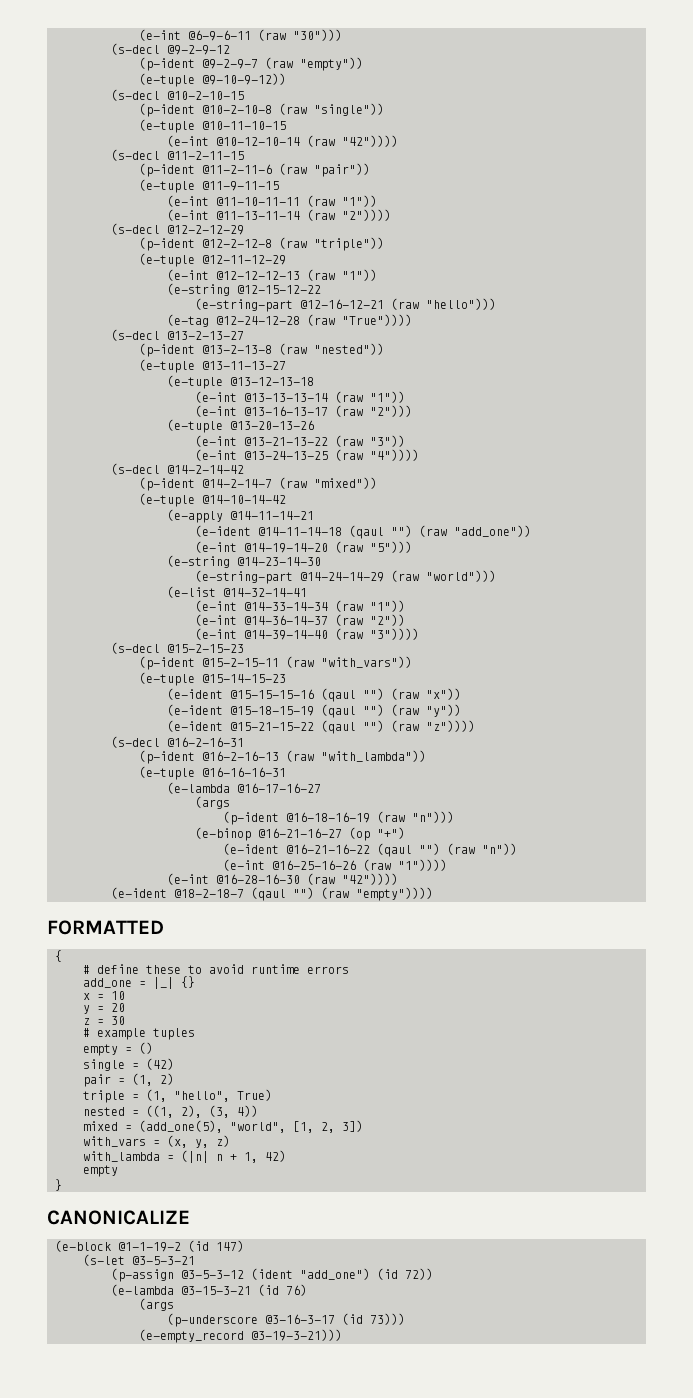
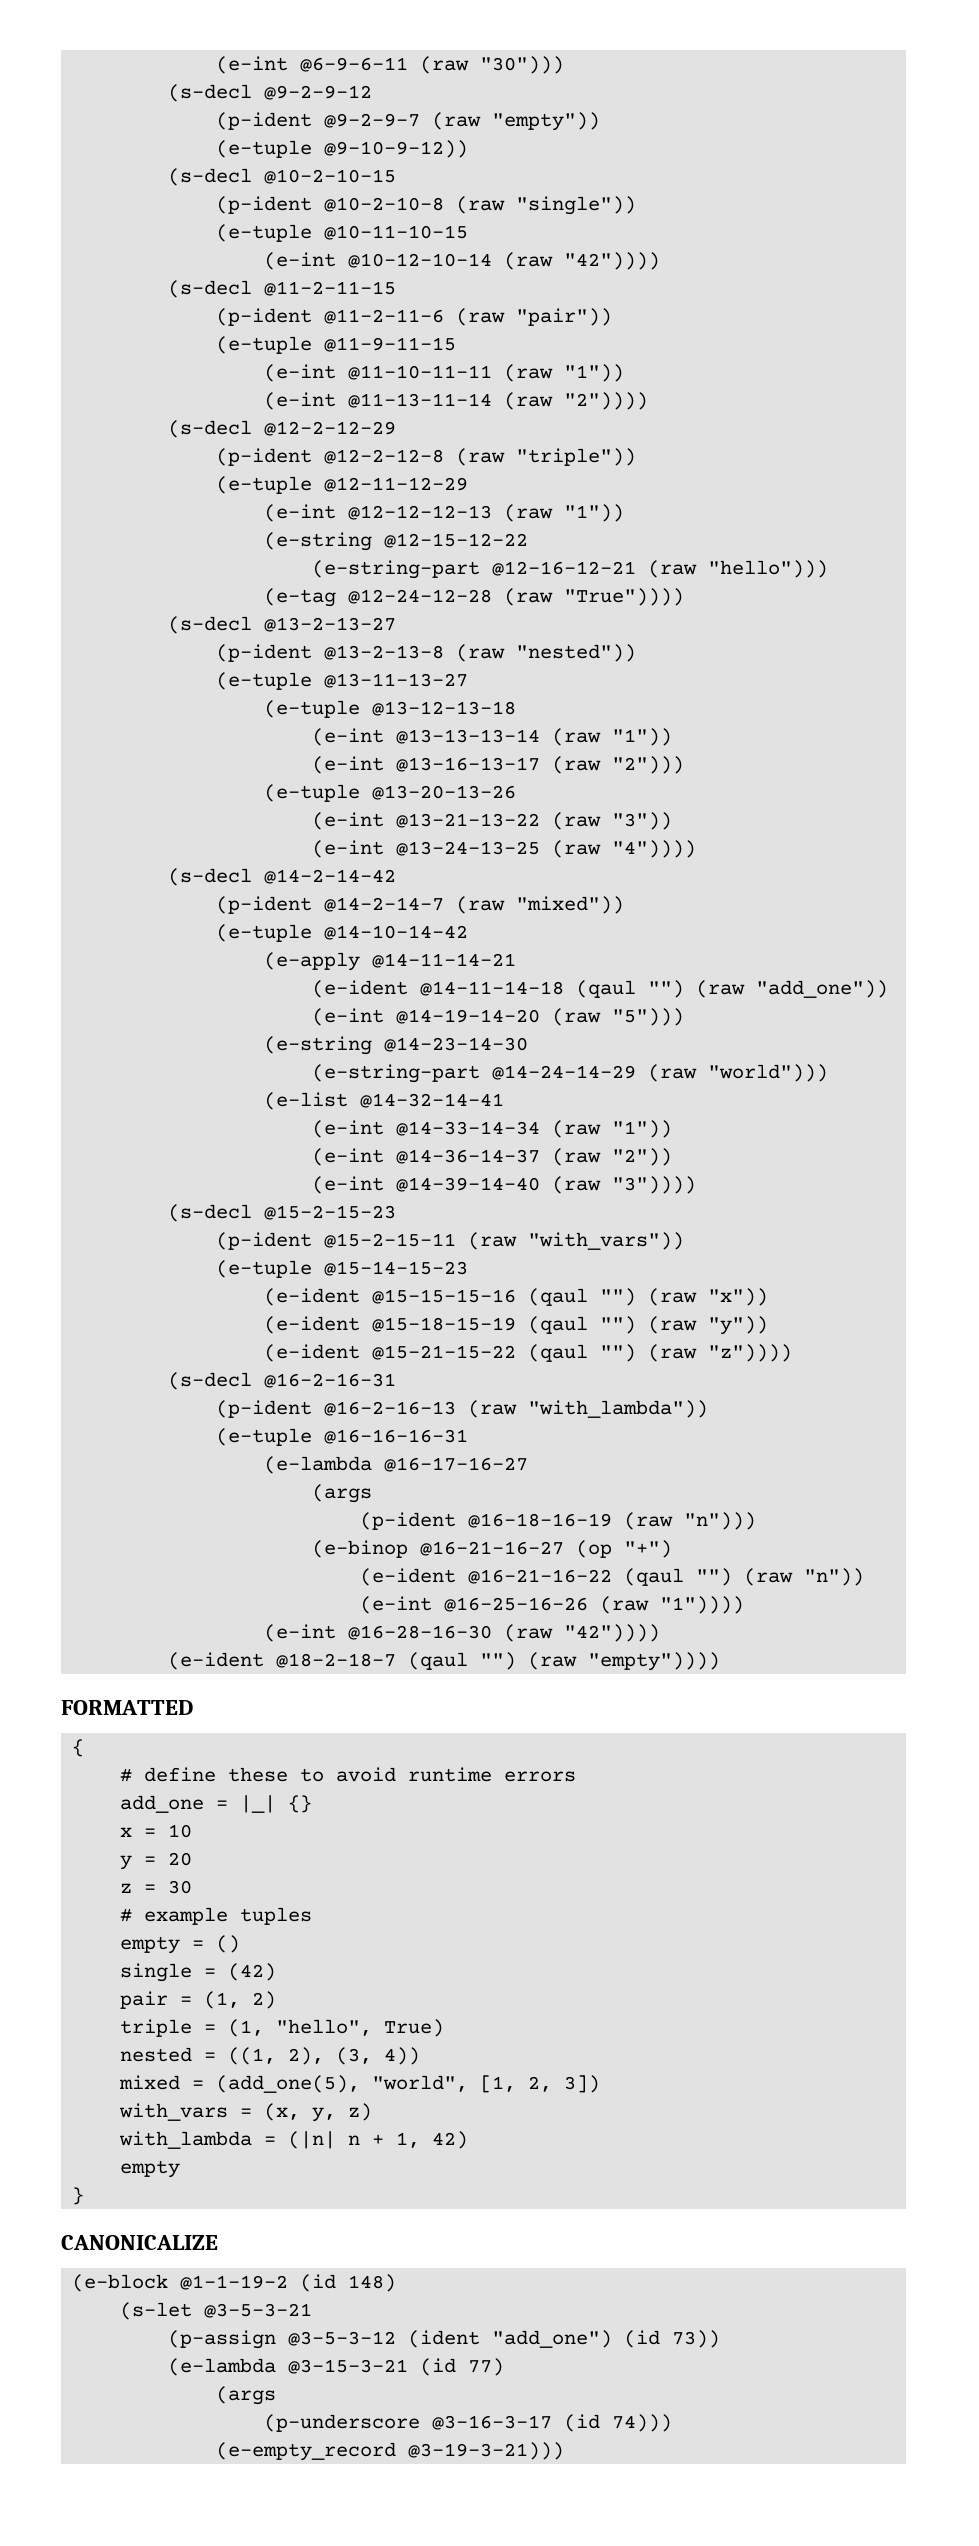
[215,1240,244,1252] 147) -> [348,2274,397,2292] 148)
[404,1268,433,1280] 72)) -> [672,2330,721,2348] 73))
[285,1284,307,1296] 76) -> [468,2358,505,2376] 77)
[369,1313,405,1325] 73))) -> [612,2414,673,2432] 74)))

